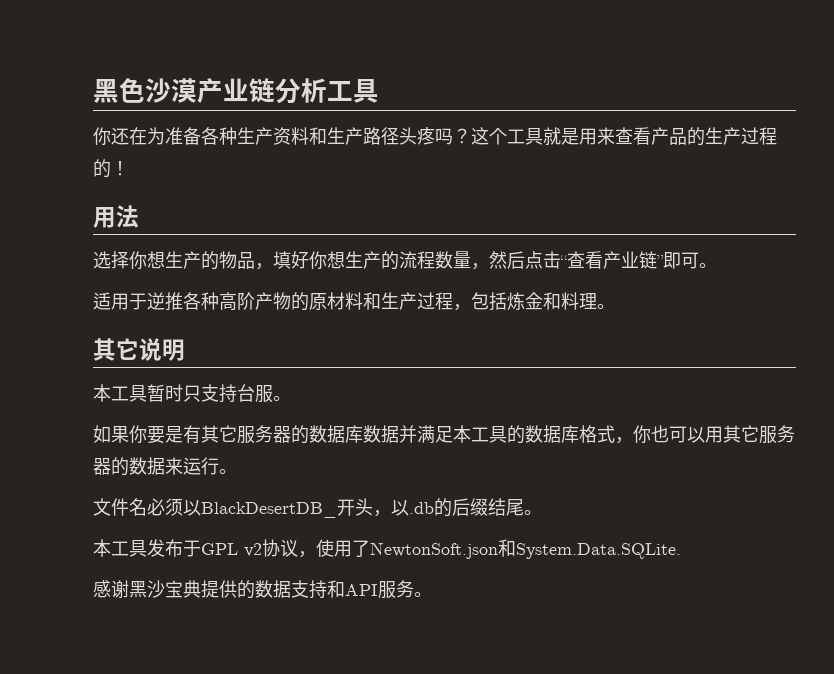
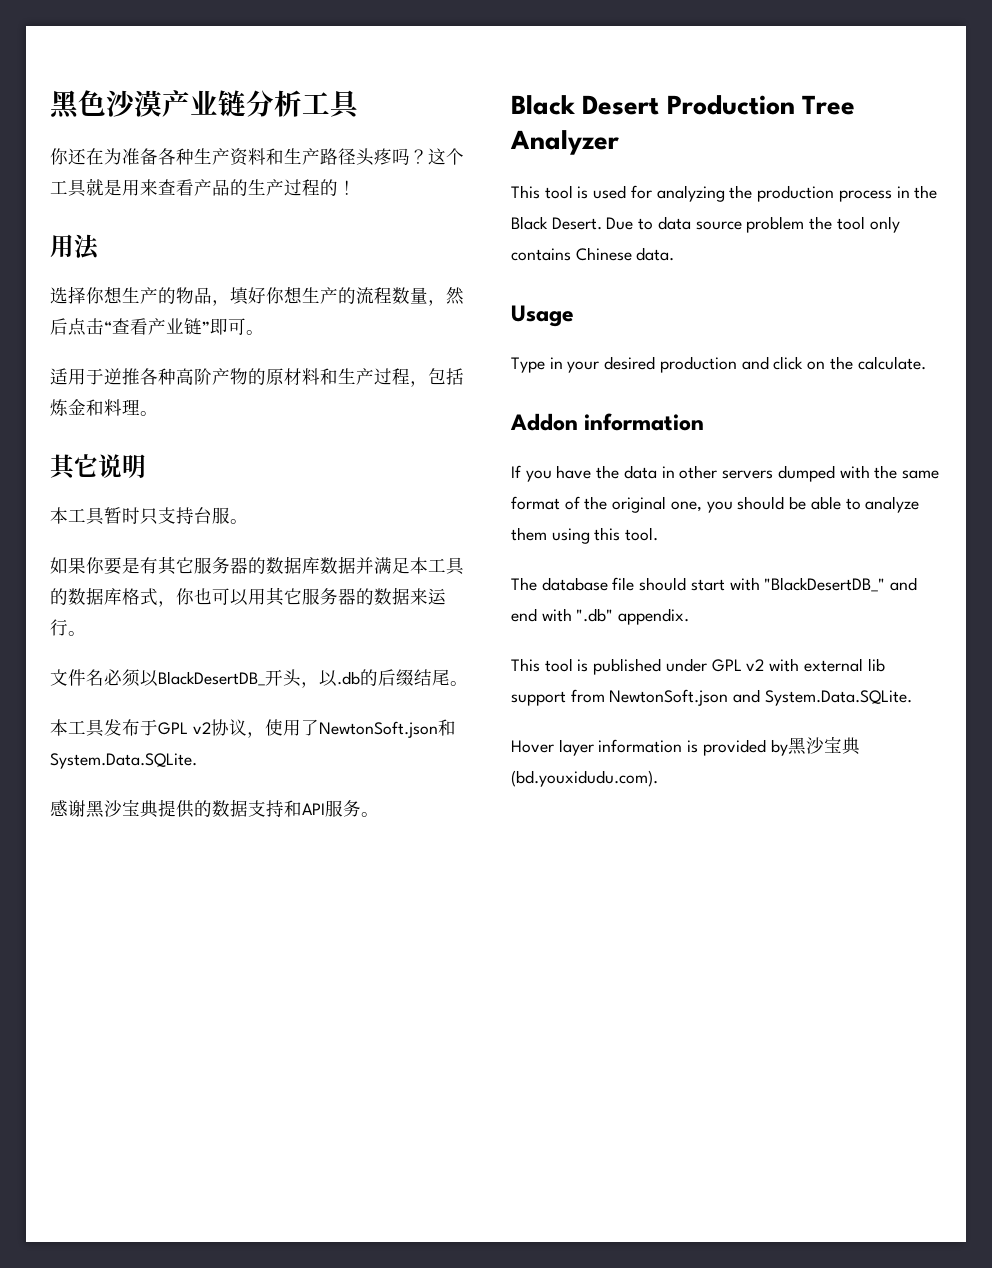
(432, 594) none -> [511,95,856,115] [510,130,619,155] [511,185,938,202] [511,216,900,233] [511,247,675,261] [511,305,574,327] [511,356,926,373] [510,413,705,431] [511,465,939,482] [511,496,920,513] [511,527,659,544] [511,577,918,592] [511,608,690,625] [511,658,885,675] [511,689,912,706] [511,736,861,756] [511,770,658,787] // Black Desert Production Tree Analyzer // This tool is used for analyzing the production process in the Black Desert. Due to data source problem the tool only contains Chinese data. // Usage // Type in your desired production and click on the calculate. // Addon information // If you have the data in other servers dumped with the same format of the original one, you should be able to analyze them using this tool. // The database file should start with "BlackDesertDB_" and end with ".db" appendix. // This tool is published under GPL v2 with external lib support from NewtonSoft.json and System.Data.SQLite. // Hover layer information is provided by黑沙宝典(bd.youxidudu.com).

